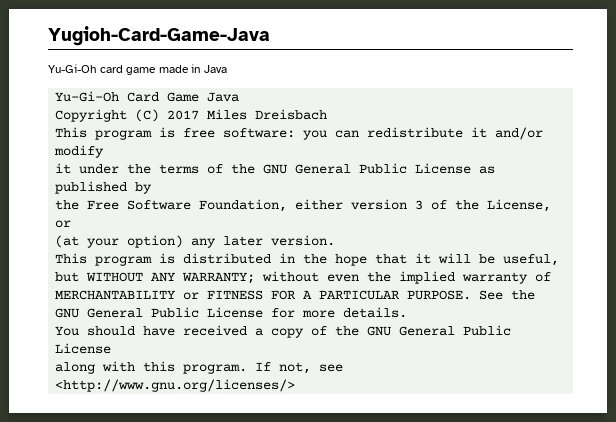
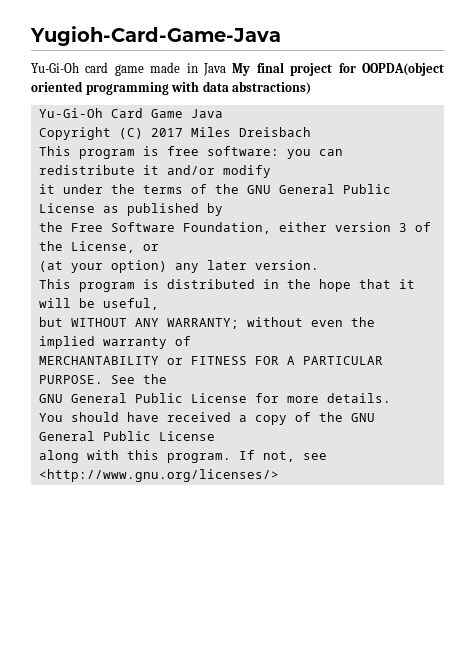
(228, 69) none -> [232,62,444,76] [31,81,312,95] My final project for OOPDA(object oriented programming with data abstractions)

